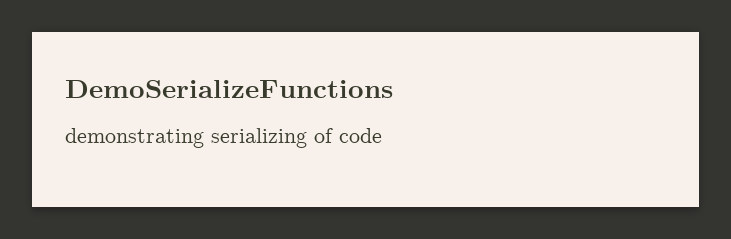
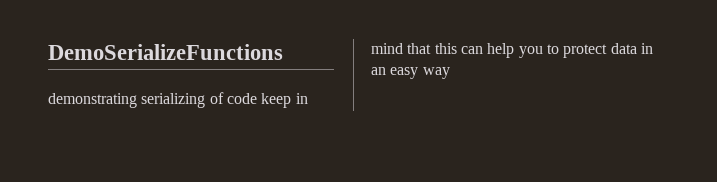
(382, 135) none -> [261,93,308,108] [371,43,653,58] [371,67,450,79] keep in mind that this can help you to protect data in an easy way

